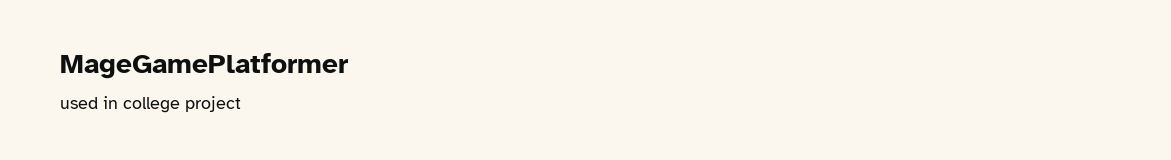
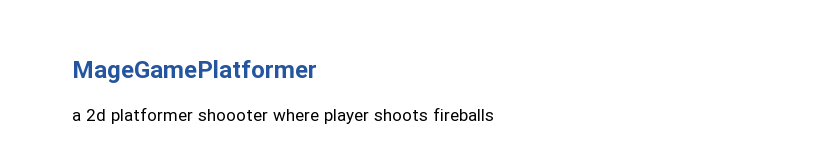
[60,96,241,113] used in college project -> [72,107,494,124] a 2d platformer shoooter where player shoots fireballs

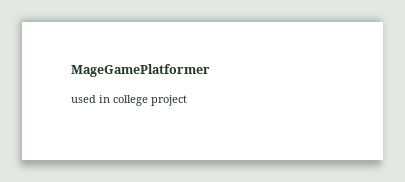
[72,107,494,124] a 2d platformer shoooter where player shoots fireballs -> [71,95,187,106] used in college project

